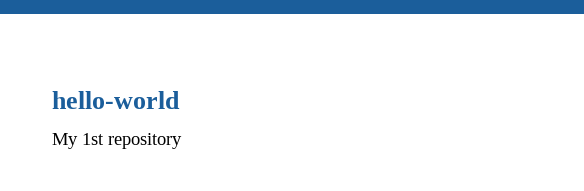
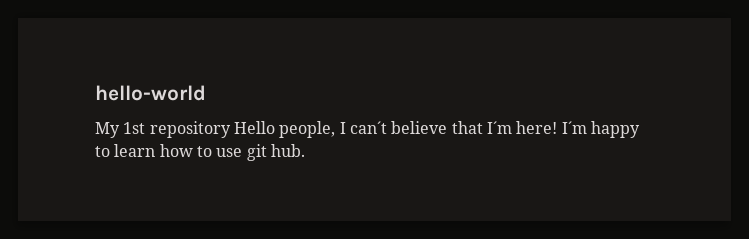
(182, 141) none -> [233,121,640,138] [95,144,305,161] Hello people, I can´t believe that I´m here! I´m happy to learn how to use git hub.

